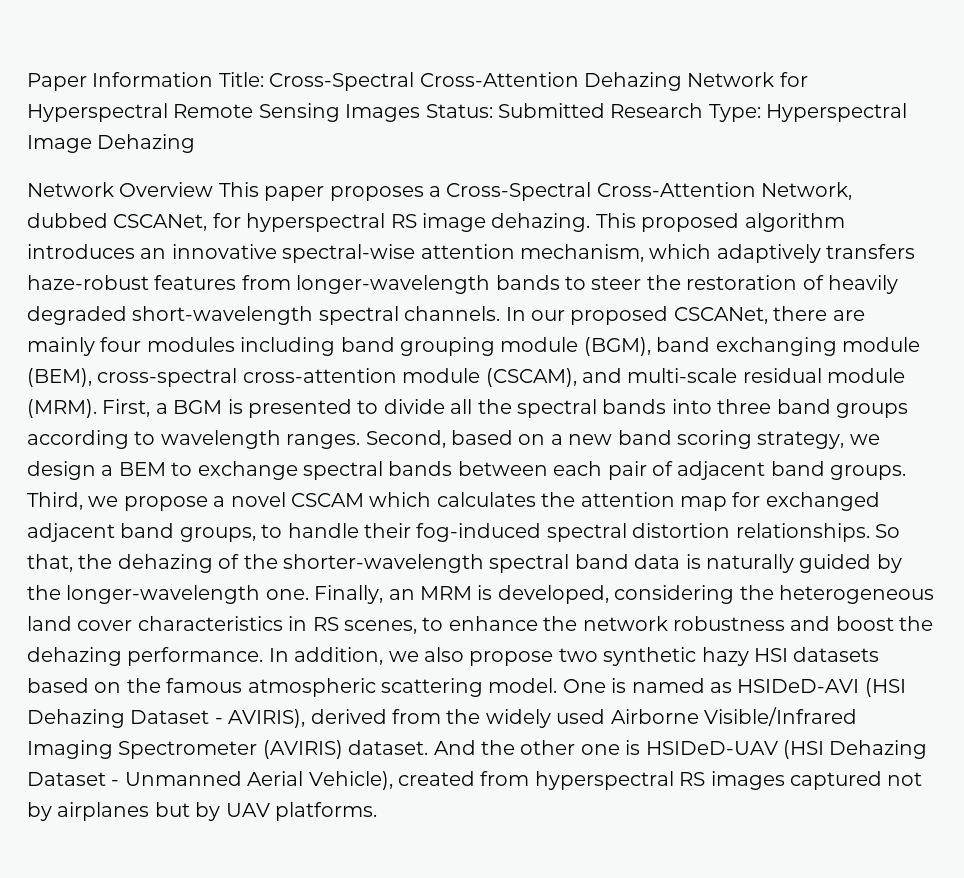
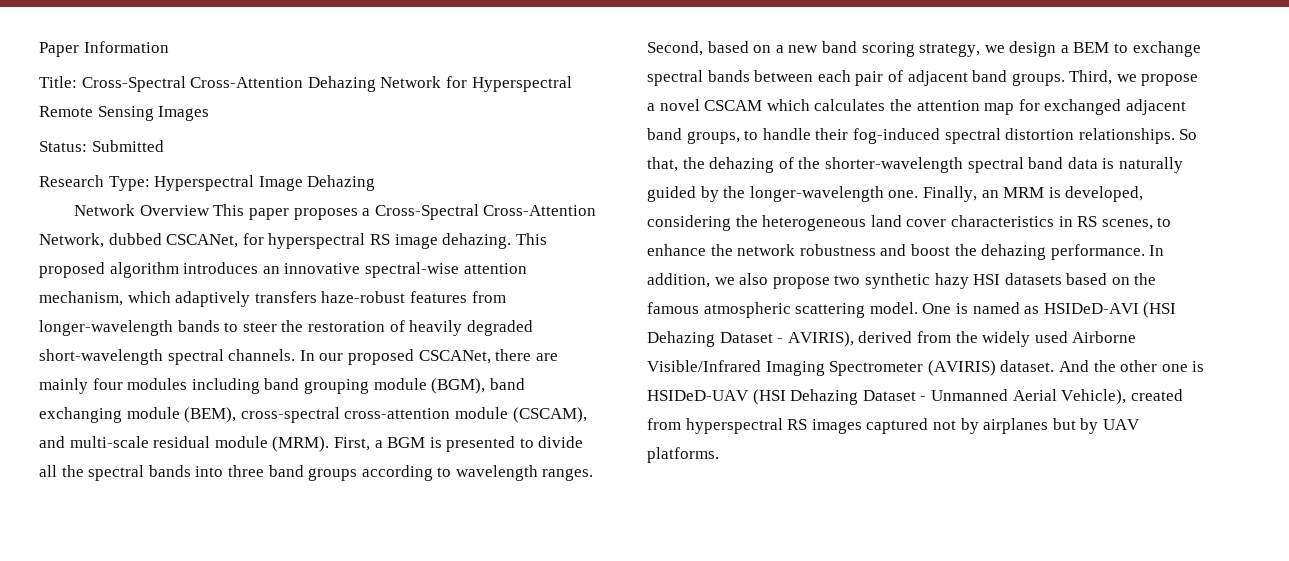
(214, 79) none -> (169, 47) //
(421, 113) none -> (210, 113) //
(605, 110) none -> (164, 146) //

